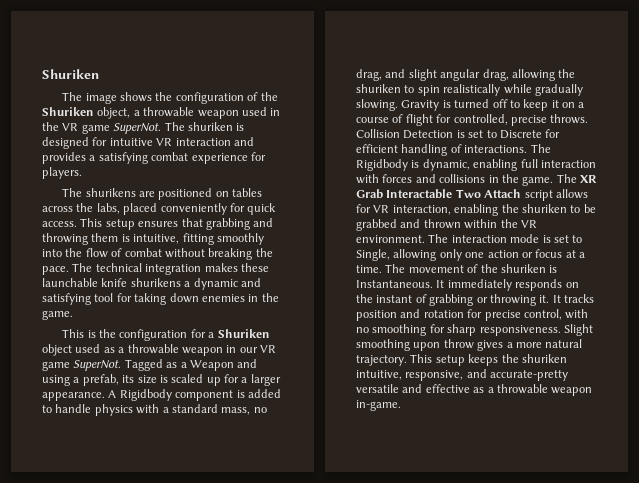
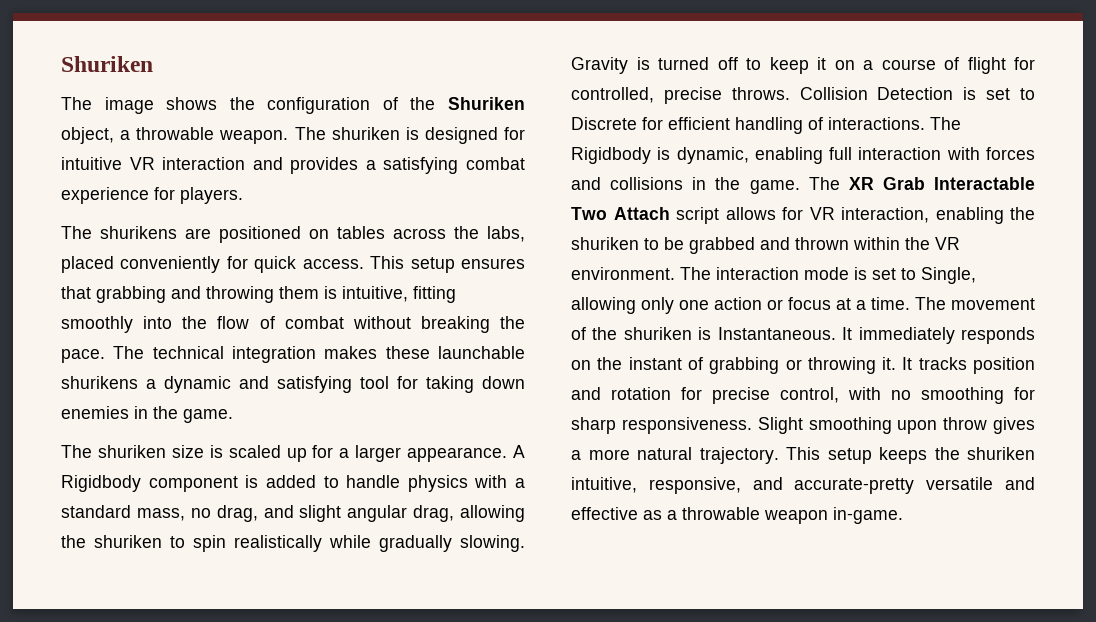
[197,107,281,119] [42,122,162,134] weapon used in the VR game SuperNot. -> [219,130,289,144] weapon.
[101,278,128,287] knife -> (525, 352) none
[62,329,270,341] [42,344,276,356] [42,359,258,371] [42,374,135,386] This is the configuration for a Shuriken object used as a throwable weapon in our VR game SuperNot. Tagged as a Weapon and using a prefab, its -> [61,445,166,458] The shuriken

